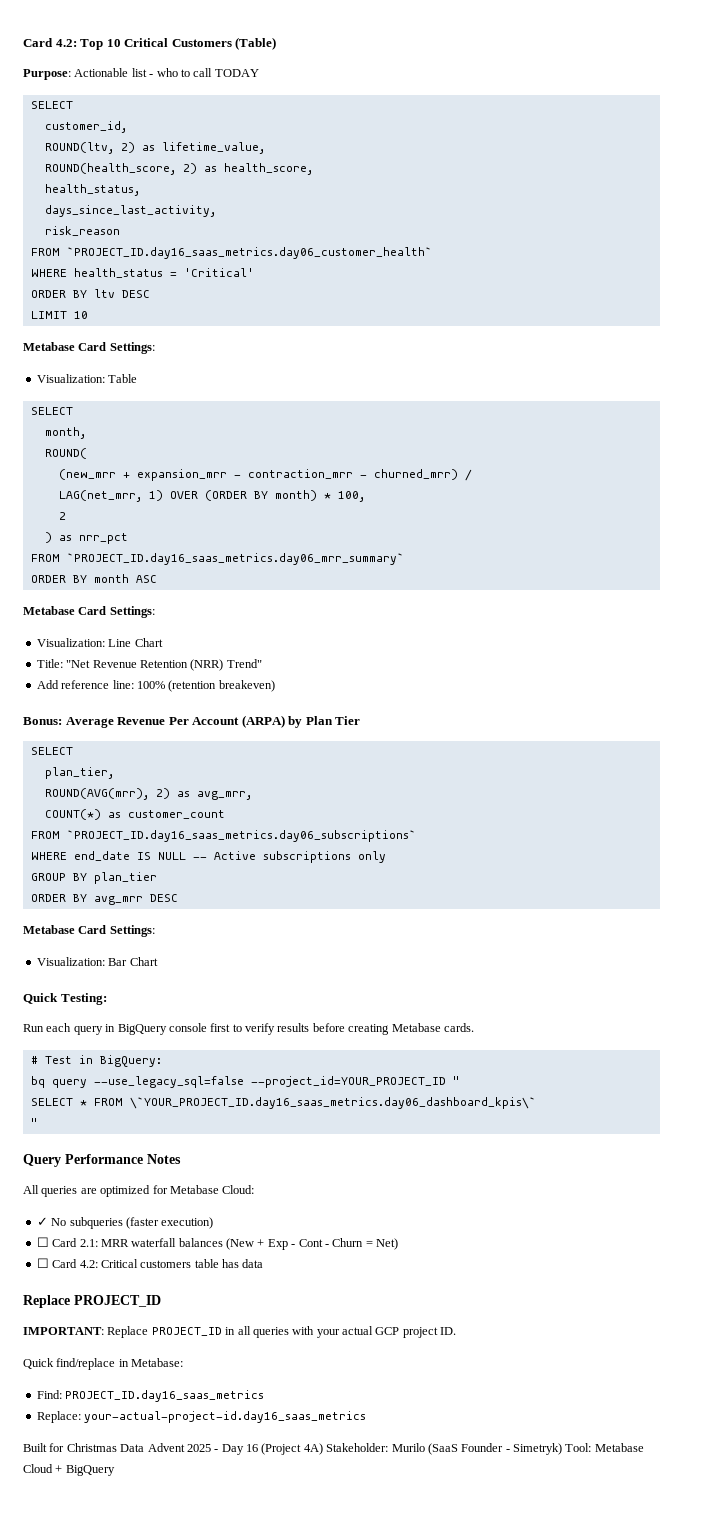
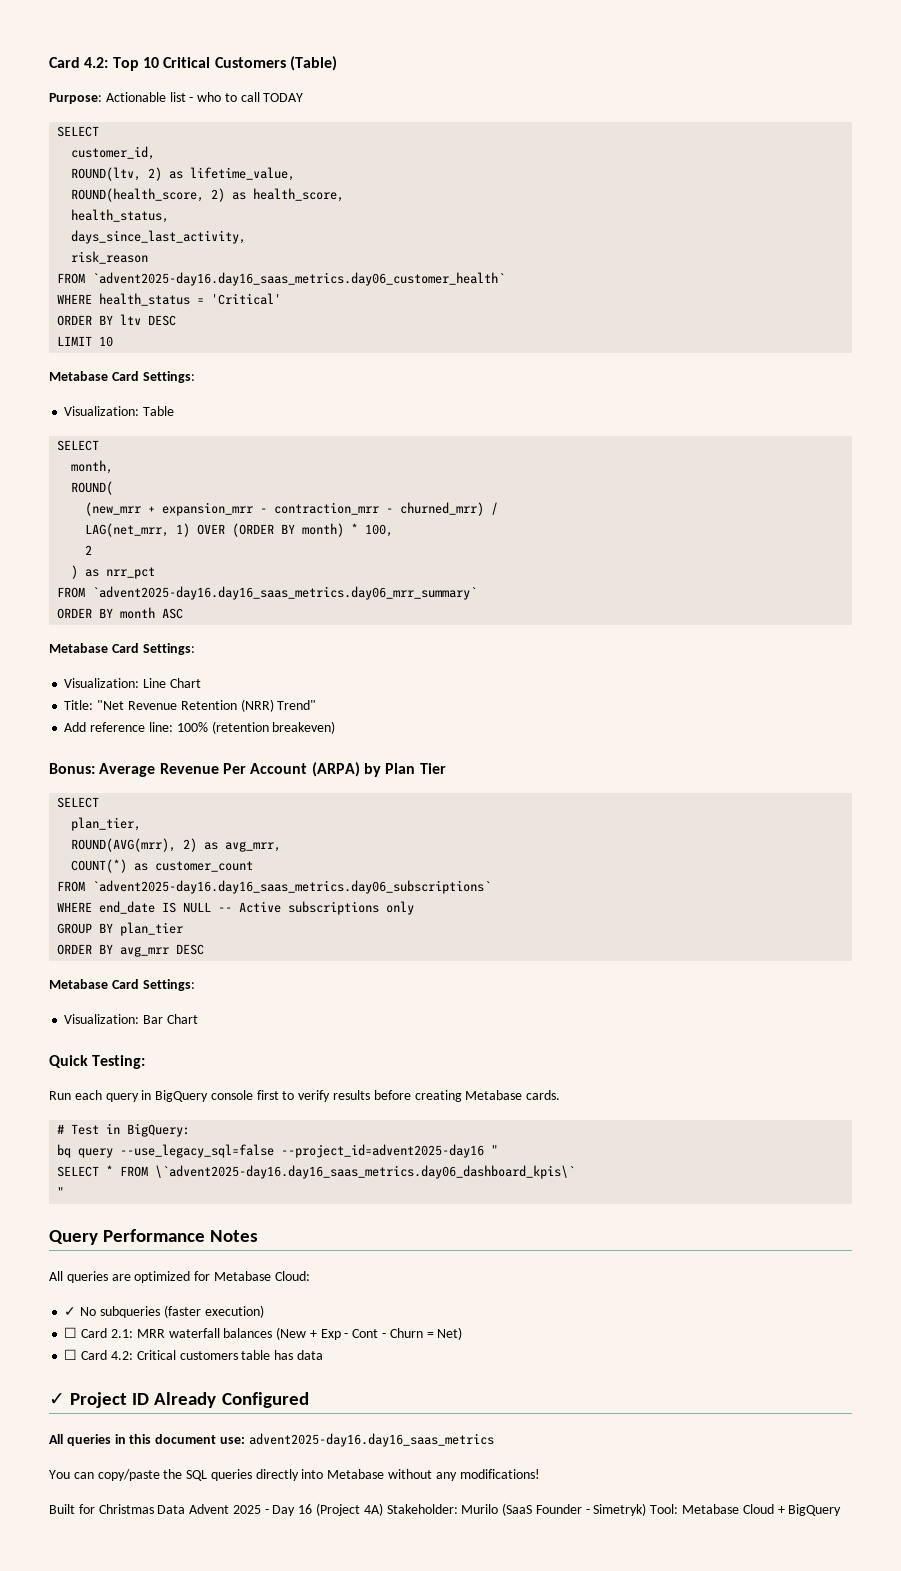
[66,247,432,259] `PROJECT_ID.day16_saas_metrics.day06_customer_health` -> [92,272,506,286] `advent2025-day16.day16_saas_metrics.day06_customer_health`
[66,553,404,565] `PROJECT_ID.day16_saas_metrics.day06_mrr_summary` -> [92,586,478,600] `advent2025-day16.day16_saas_metrics.day06_mrr_summary`
[66,830,416,842] `PROJECT_ID.day16_saas_metrics.day06_subscriptions` -> [92,880,492,894] `advent2025-day16.day16_saas_metrics.day06_subscriptions`
[250,1076,446,1088] --project_id=YOUR_PROJECT_ID -> [281,1144,485,1158] --project_id=advent2025-day16
[129,1097,536,1109] \`YOUR_PROJECT_ID.day16_saas_metrics.day06_dashboard_kpis\` -> [155,1165,576,1179] \`advent2025-day16.day16_saas_metrics.day06_dashboard_kpis\`
[23,1295,161,1308] [23,1326,457,1338] [23,1358,184,1370] [36,1390,265,1402] [36,1411,367,1423] Replace PROJECT_ID // IMPORTANT: Replace PROJECT_ID in all queries with your actual GCP project ID. // Quick find/replace in Metabase: // Find: PROJECT_ID.day16_saas_metrics // Replace: your-actual-project-id.day16_saas_metrics -> [49,1392,309,1408] [49,1433,494,1447] [49,1469,540,1481] ✓ Project ID Already Configured // All queries in this document use: advent2025-day16.day16_saas_metrics // You can copy/paste the SQL queries directly into Metabase without any modifications!

